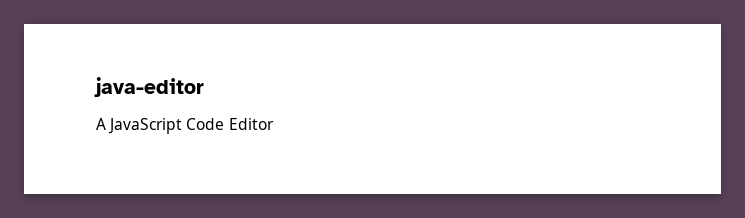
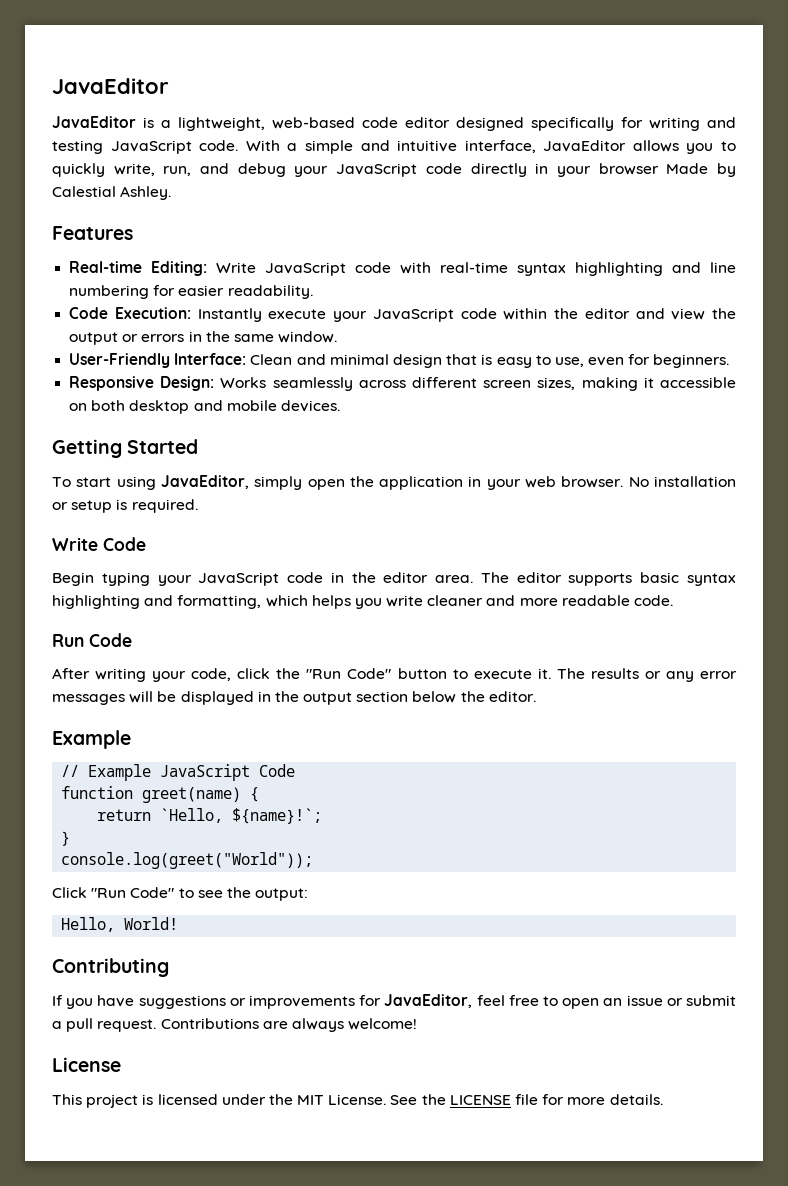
[94,77,204,97] [96,118,274,134] java-editor // A JavaScript Code Editor -> [52,78,169,94] [52,116,736,131] [52,140,737,154] [52,163,737,177] [52,186,172,200] [52,226,133,240] [69,261,737,276] [69,285,313,299] [69,307,736,322] [69,331,338,345] [69,353,730,368] [69,376,737,391] [69,400,340,414] [52,439,199,458] [52,475,736,490] [52,499,198,513] [52,537,146,551] [52,572,736,586] [52,595,674,609] [52,633,132,647] [52,668,737,682] [52,691,536,705] [52,730,131,749] [61,764,296,781] [61,786,260,803] [97,808,323,824] [61,831,71,846] [61,852,314,869] [52,887,309,901] [61,917,179,932] [52,958,169,977] [52,994,736,1009] [52,1018,418,1032] [52,1057,121,1072] [52,1094,663,1108] JavaEditor // JavaEditor is a lightweight, web-based code editor designed specifically for writing and testing JavaScript code. With a simple and intuitive interface, JavaEditor allows you to quickly write, run, and debug your JavaScript code directly in your browser Made by Calestial Ashley. // Features // Real-time Editing: Write JavaScript code with real-time syntax highlighting and line numbering for easier readability. // Code Execution: Instantly execute your JavaScript code within the editor and view the output or errors in the same window. // User-Friendly Interface: Clean and minimal design that is easy to use, even for beginners. // Responsive Design: Works seamlessly across different screen sizes, making it accessible on both desktop and mobile devices. // Getting Started // To start using JavaEditor, simply open the application in your web browser. No installation or setup is required. // Write Code // Begin typing your JavaScript code in the editor area. The editor supports basic syntax highlighting and formatting, which helps you write cleaner and more readable code. // Run Code // After writing your code, click the "Run Code" button to execute it. The results or any error messages will be displayed in the output section below the editor. // Example // // Example JavaScript Code // function greet(name) { // return `Hello, ${name}!`; // } // console.log(greet("World")); // Click "Run Code" to see the output: // Hello, World! // Contributing // If you have suggestions or improvements for JavaEditor, feel free to open an issue or submit a pull request. Contributions are always welcome! // License // This project is licensed under the MIT License. See the LICENSE file for more details.

